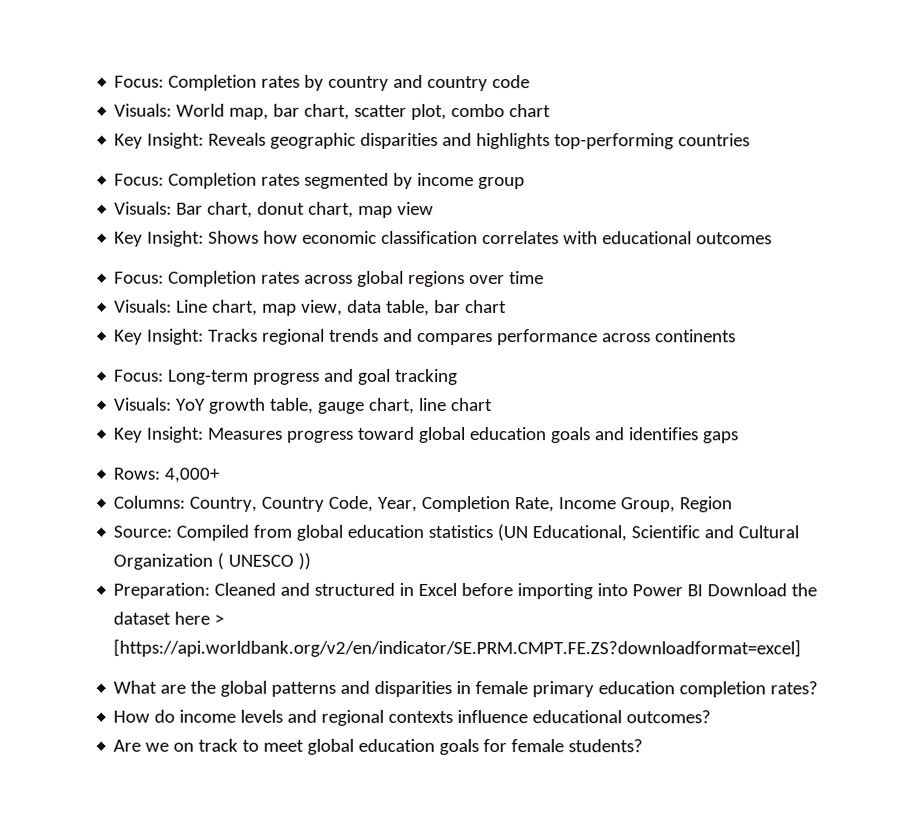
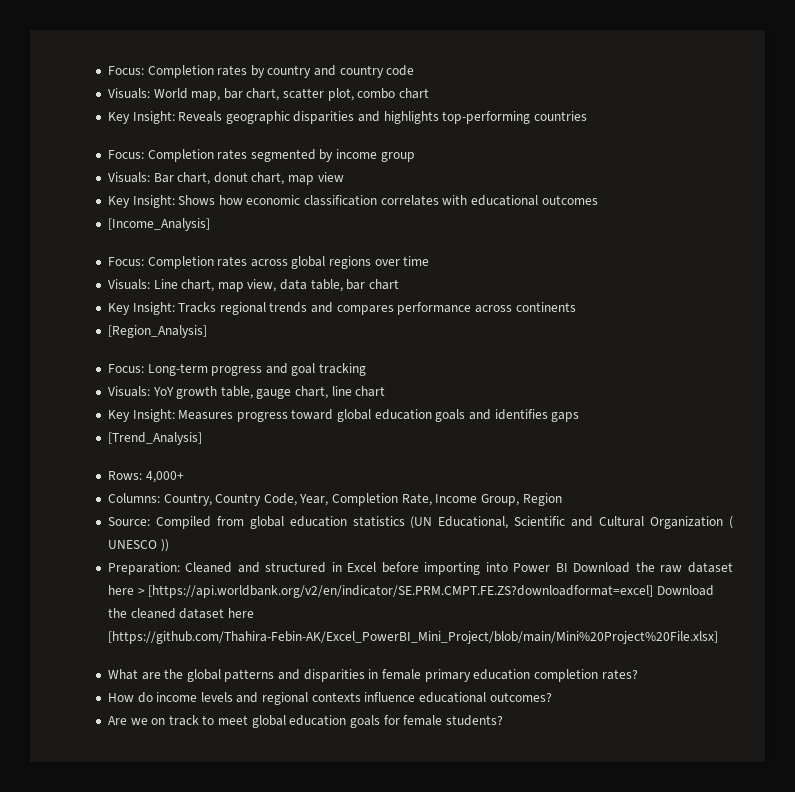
(773, 238) none -> [107,218,210,231] // [Income_Analysis]
(737, 336) none -> [107,325,207,338] // [Region_Analysis]
(739, 437) none -> [107,432,202,445] // [Trend_Analysis]
(818, 590) none -> [660,565,683,573] raw
(802, 648) none -> [656,585,714,596] [107,608,254,619] [107,631,718,644] Download the cleaned dataset here [https://github.com/Thahira-Febin-AK/Excel_PowerBI_Mini_Project/blob/main/Mini%20Project%20File.xlsx]

